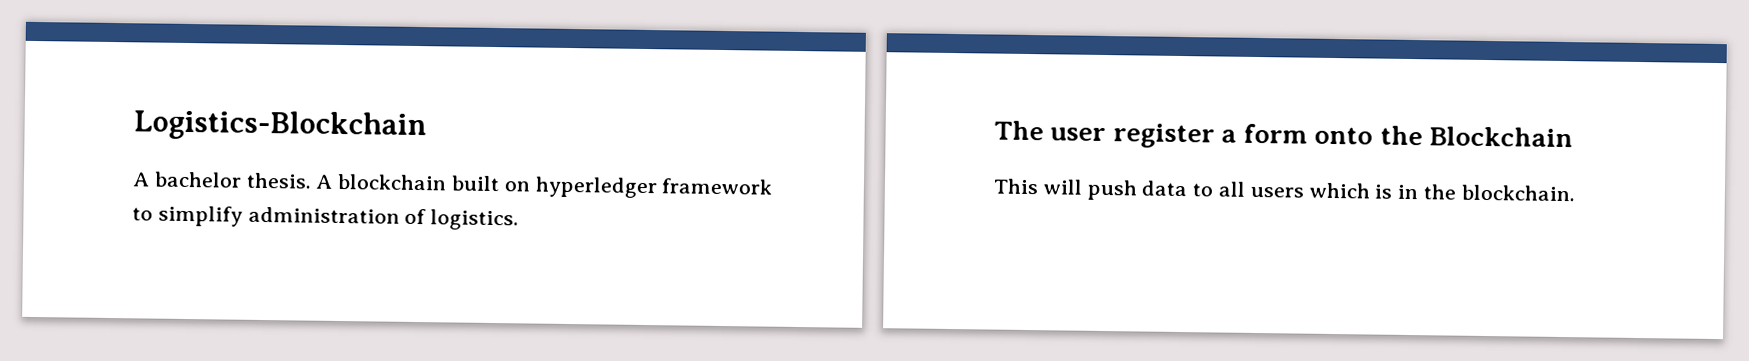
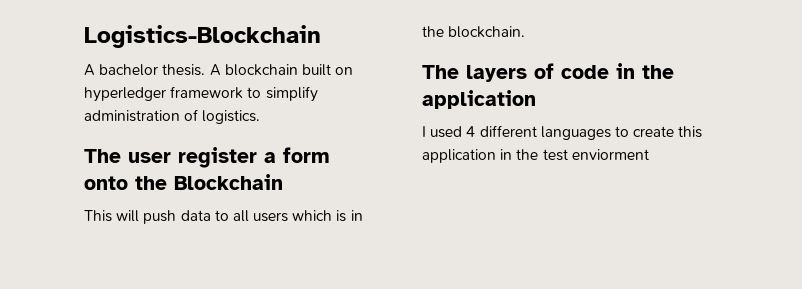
(1575, 193) none -> [422,63,674,82] [422,90,536,109] [422,125,703,140] [422,149,649,163] // The layers of code in the application // I used 4 different languages to create this application in the test enviorment

